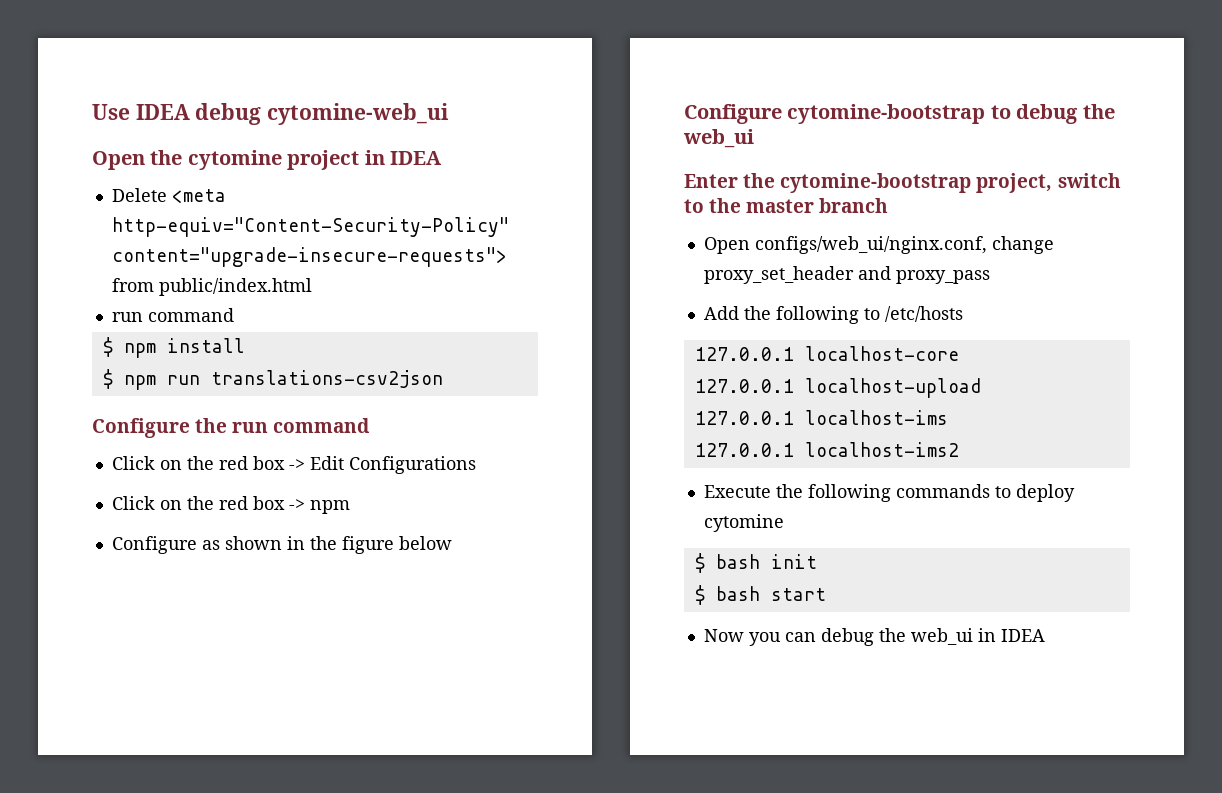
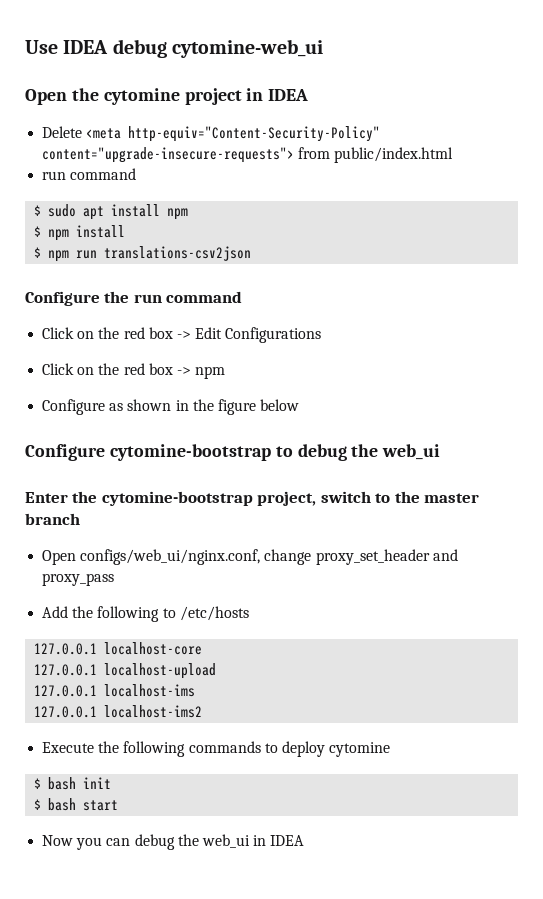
(234, 315) none -> [34,204,189,220] // $ sudo apt install npm

